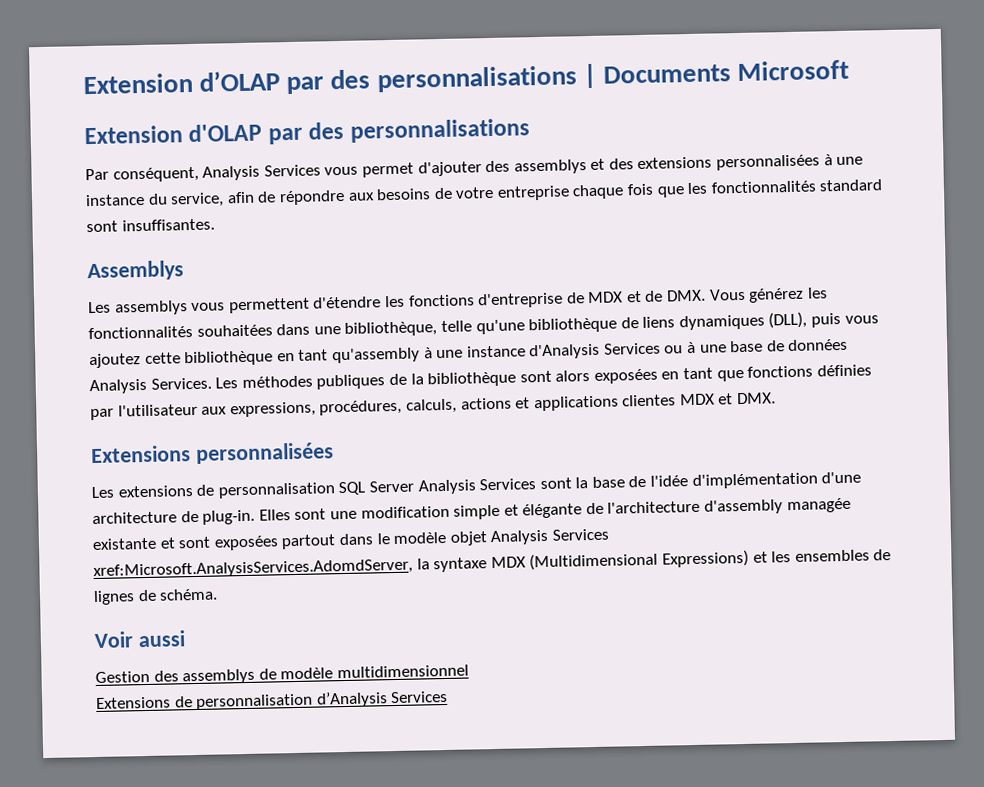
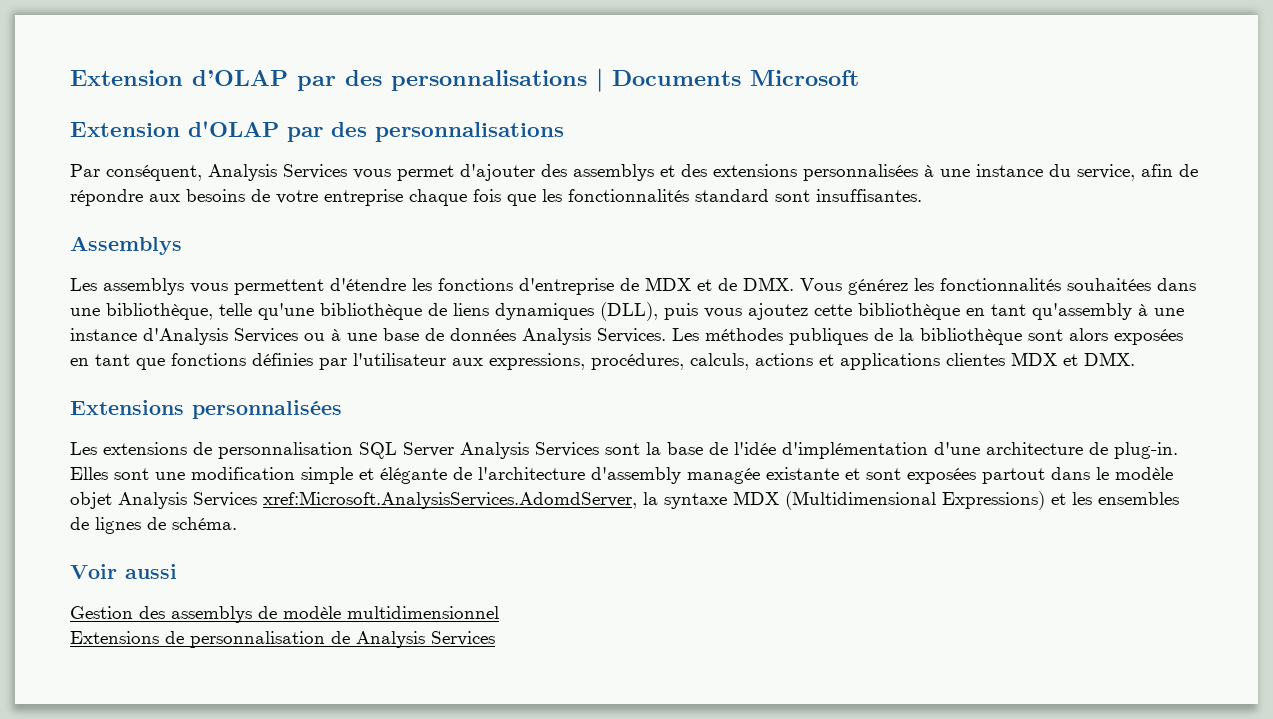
[315,691,388,708] d’Analysis -> [331,631,425,648] de Analysis

